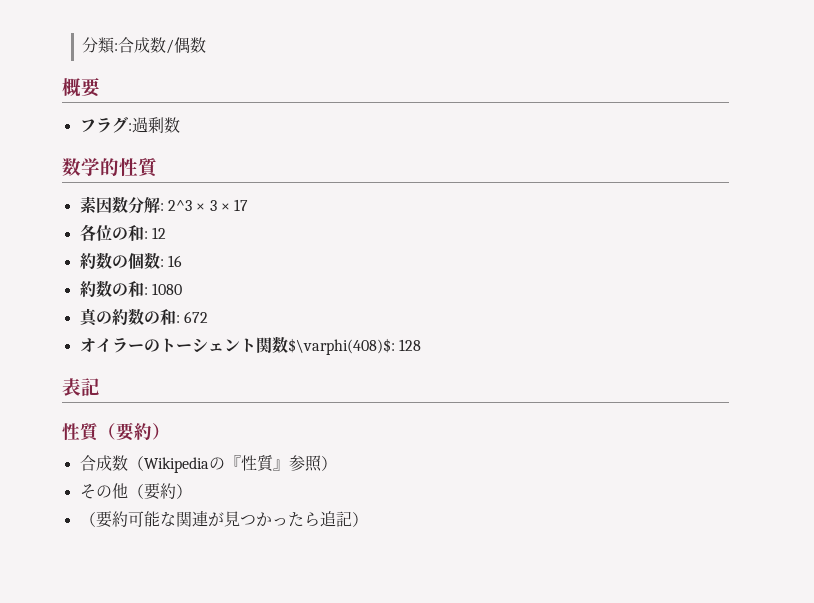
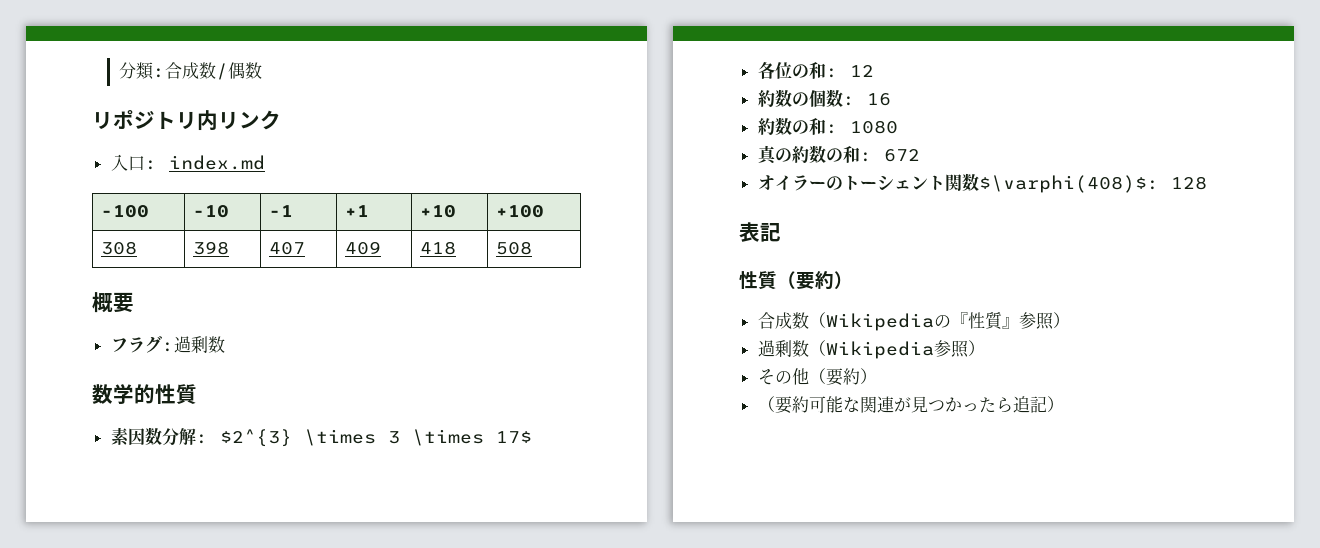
(207, 45) none -> [92,110,281,131] [110,154,265,171] [101,205,150,218] [193,205,230,218] [269,205,294,217] [345,205,370,217] [420,205,457,218] [496,205,545,218] [101,241,138,255] [193,241,230,255] [269,242,306,255] [345,241,382,255] [420,241,457,255] [496,241,533,255] // リポジトリ内リンク // 入口: index.md // -100 | -10 | -1 | +1 | +10 | +100 // 308 | 398 | 407 | 409 | 418 | 508
[167,199,249,211] 2^3 × 3 × 17 -> [219,429,532,447] $2^{3} \times 3 \times 17$
(337, 463) none -> [757,340,985,359] // 過剰数（Wikipedia参照）

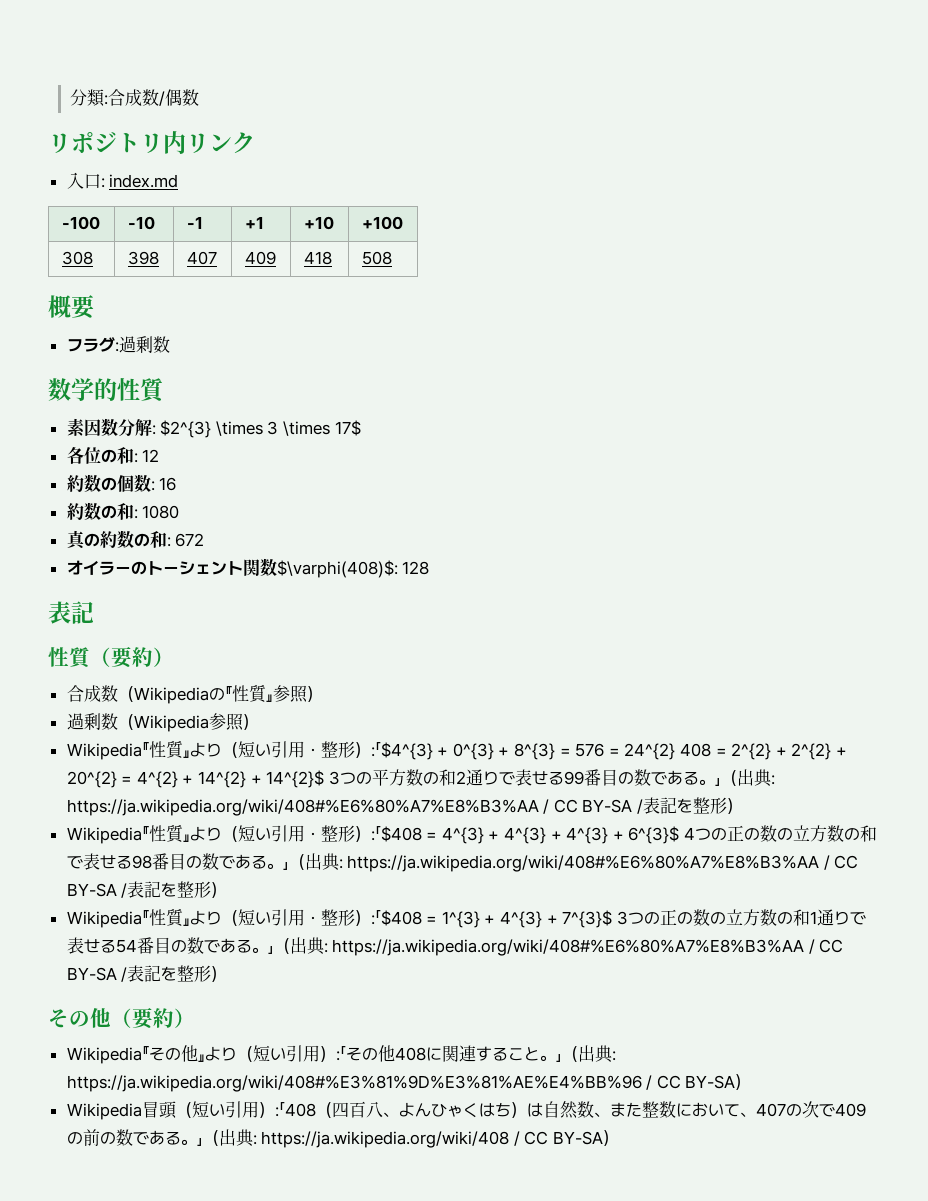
[757,368,877,386] [757,396,1047,414] その他（要約） // （要約可能な関連が見つかったら追記 -> [66,741,847,760] [66,769,775,788] [66,797,744,816] [66,825,878,844] [66,853,859,872] [66,881,228,898] [66,909,866,928] [66,937,844,956] [66,965,228,982] [48,1007,195,1029] [66,1045,616,1064] [66,1074,752,1092] [66,1101,866,1120] [66,1129,604,1148] Wikipedia『性質』より（短い引用・整形）:「$4^{3} + 0^{3} + 8^{3} = 576 = 24^{2} 408 = 2^{2} + 2^{2} + 20^{2} = 4^{2} + 14^{2} + 14^{2}$ 3つの平方数の和2通りで表せる99番目の数である。」（出典: https://ja.wikipedia.org/wiki/408#%E6%80%A7%E8%B3%AA / CC BY-SA /表記を整形） // Wikipedia『性質』より（短い引用・整形）:「$408 = 4^{3} + 4^{3} + 4^{3} + 6^{3}$ 4つの正の数の立方数の和で表せる98番目の数である。」（出典: https://ja.wikipedia.org/wiki/408#%E6%80%A7%E8%B3%AA / CC BY-SA /表記を整形） // Wikipedia『性質』より（短い引用・整形）:「$408 = 1^{3} + 4^{3} + 7^{3}$ 3つの正の数の立方数の和1通りで表せる54番目の数である。」（出典: https://ja.wikipedia.org/wiki/408#%E6%80%A7%E8%B3%AA / CC BY-SA /表記を整形） // その他（要約） // Wikipedia『その他』より（短い引用）:「その他408に関連すること。」（出典: https://ja.wikipedia.org/wiki/408#%E3%81%9D%E3%81%AE%E4%BB%96 / CC BY-SA） // Wikipedia冒頭（短い引用）:「408（四百八、よんひゃくはち）は自然数、また整数において、407の次で409の前の数である。」（出典: https://ja.wikipedia.org/wiki/408 / CC BY-SA

